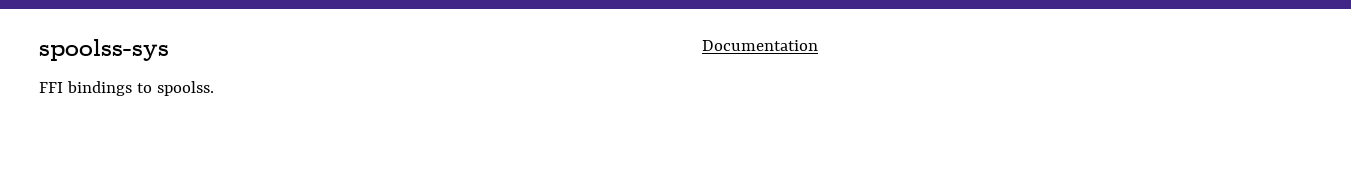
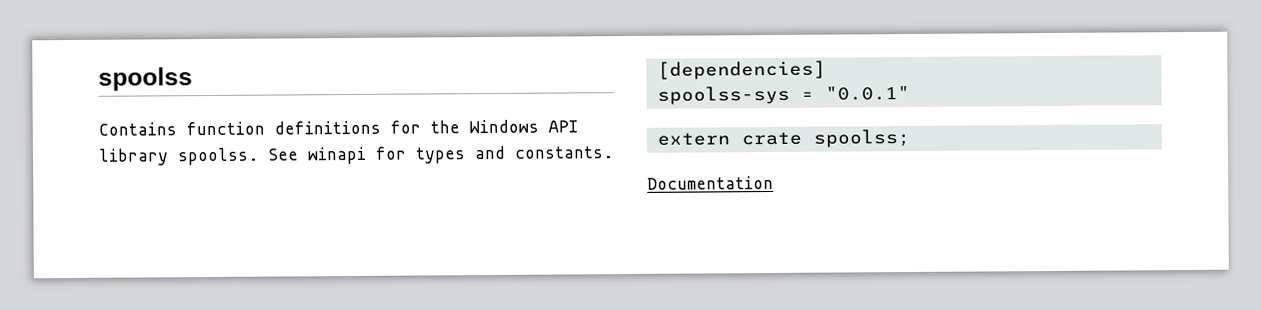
[39,39,169,61] [39,81,214,96] spoolss-sys // FFI bindings to spoolss. -> [98,67,193,91] [98,119,579,136] [98,145,614,166] [656,60,826,80] [656,85,910,105] [656,129,910,148] spoolss // Contains function definitions for the Windows API library spoolss. See winapi for types and constants. // [dependencies] // spoolss-sys = "0.0.1" // extern crate spoolss;

